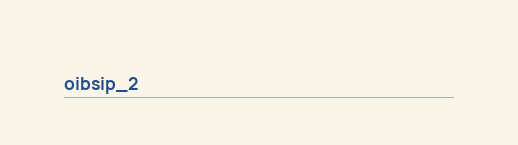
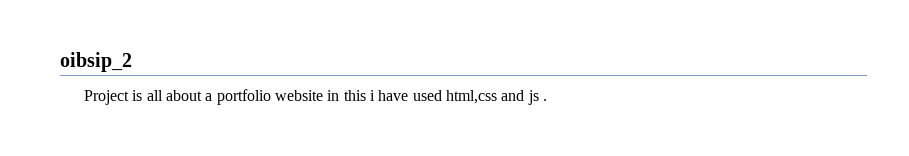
(138, 85) none -> [84,89,547,105] // Project is all about a portfolio website in this i have used html,css and js .

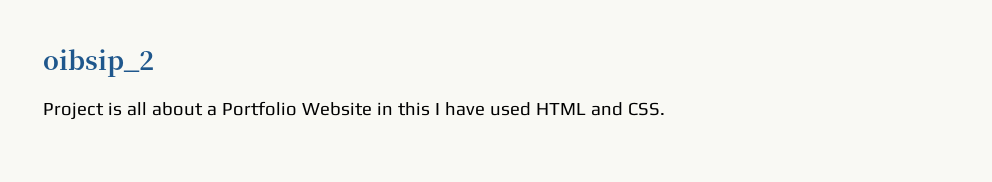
[216,89,324,105] portfolio website -> [221,101,372,116] Portfolio Website
[369,90,375,101] i -> [434,103,440,115] I
[445,90,547,105] html,css and js . -> [535,102,665,116] HTML and CSS.

